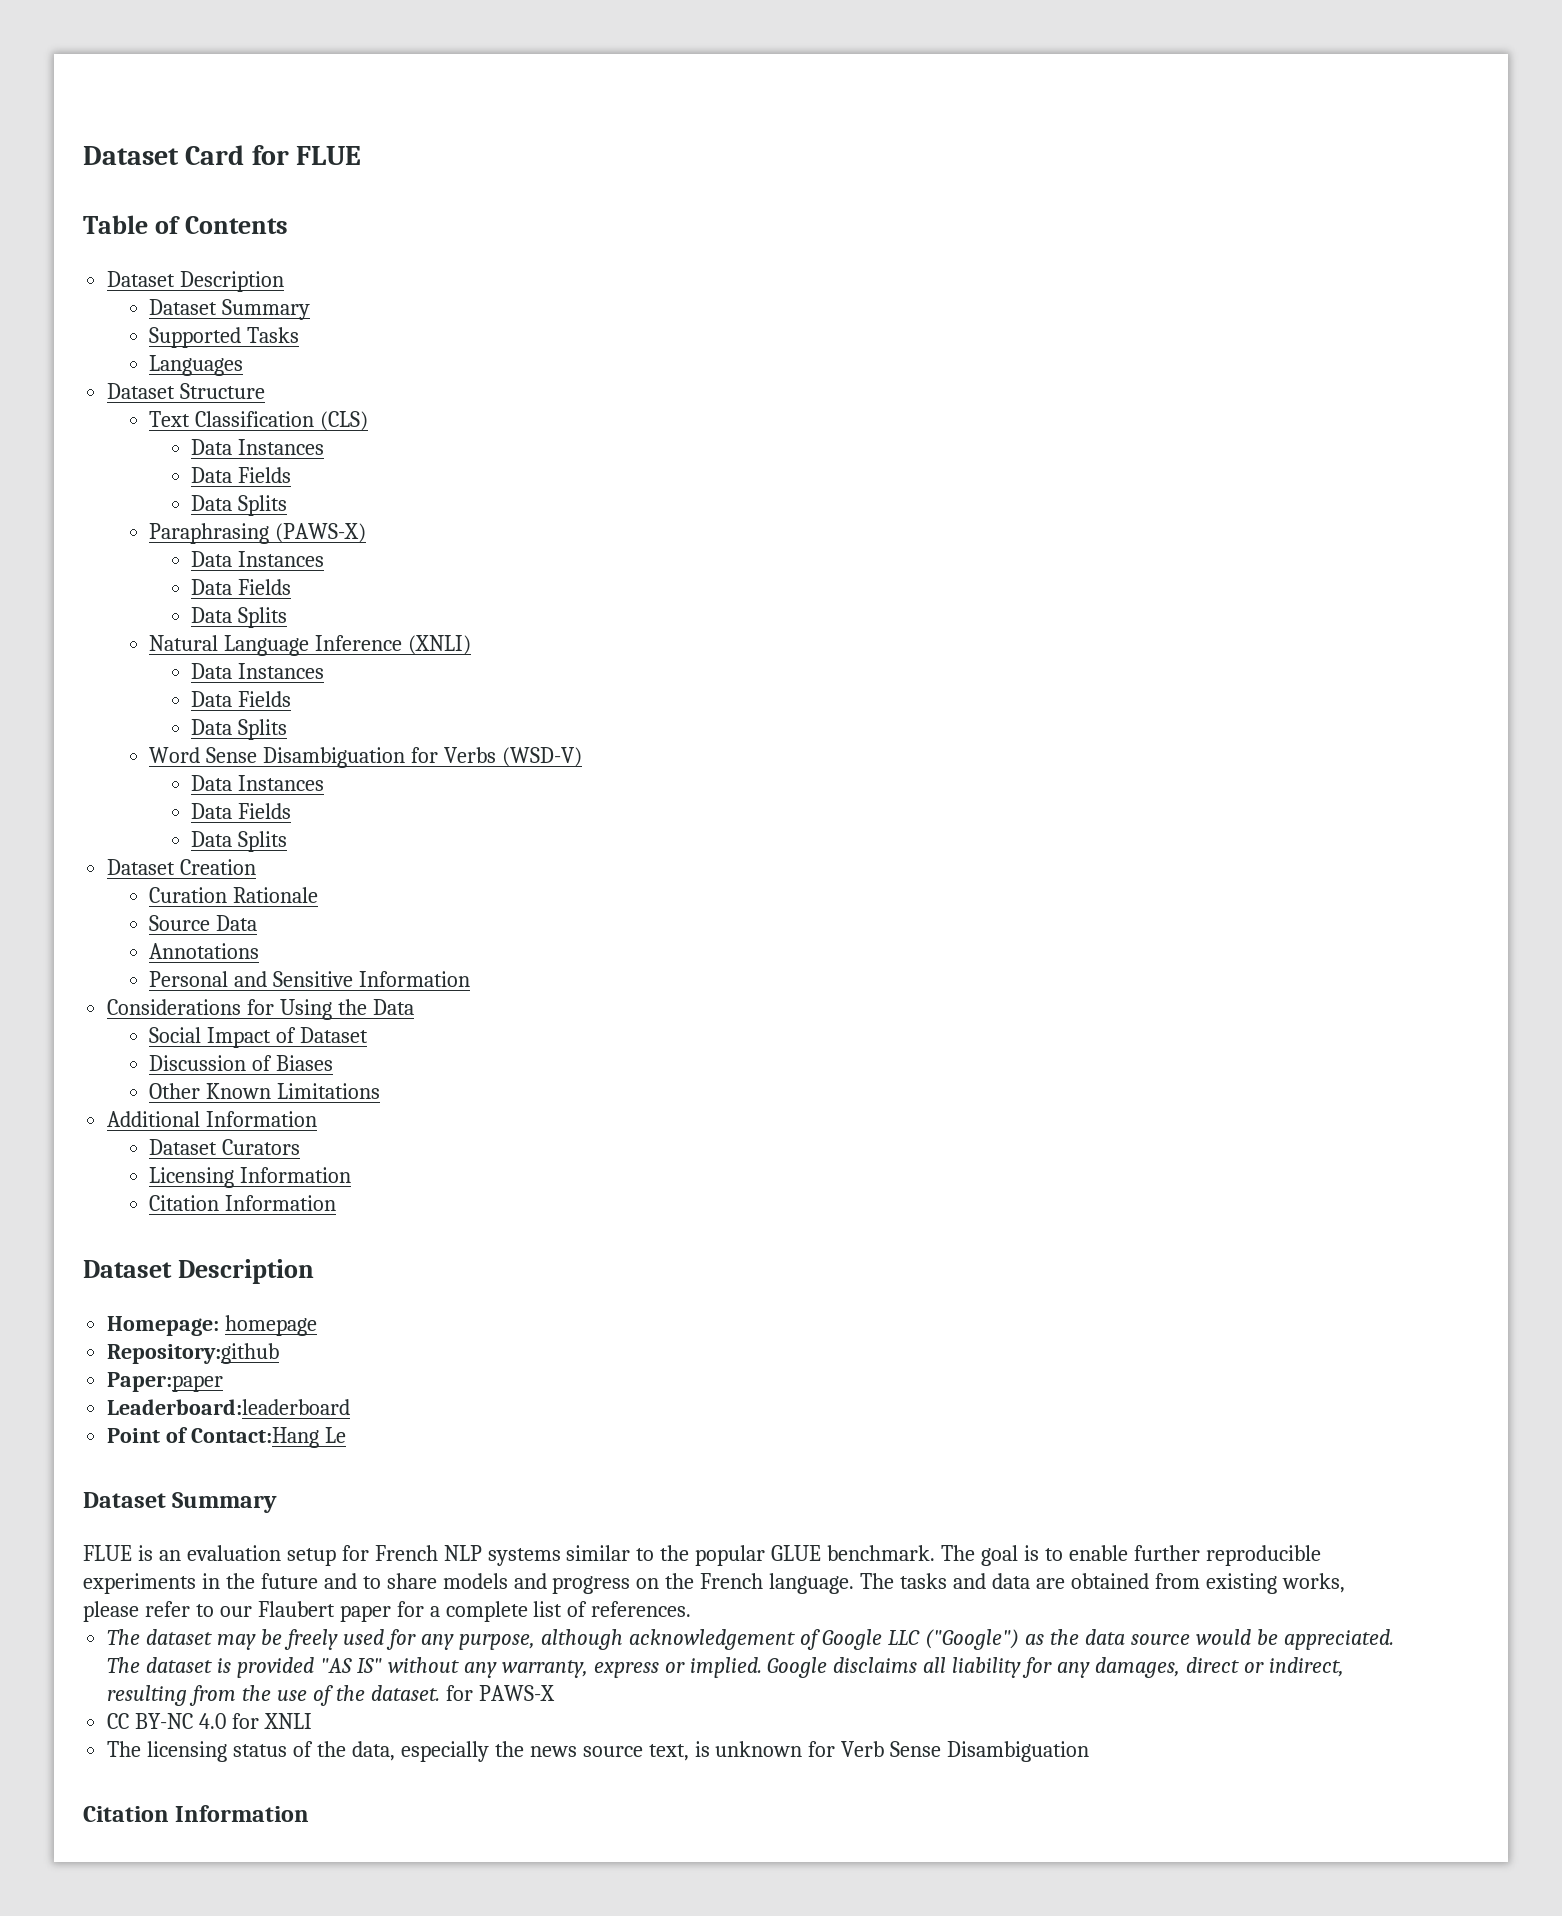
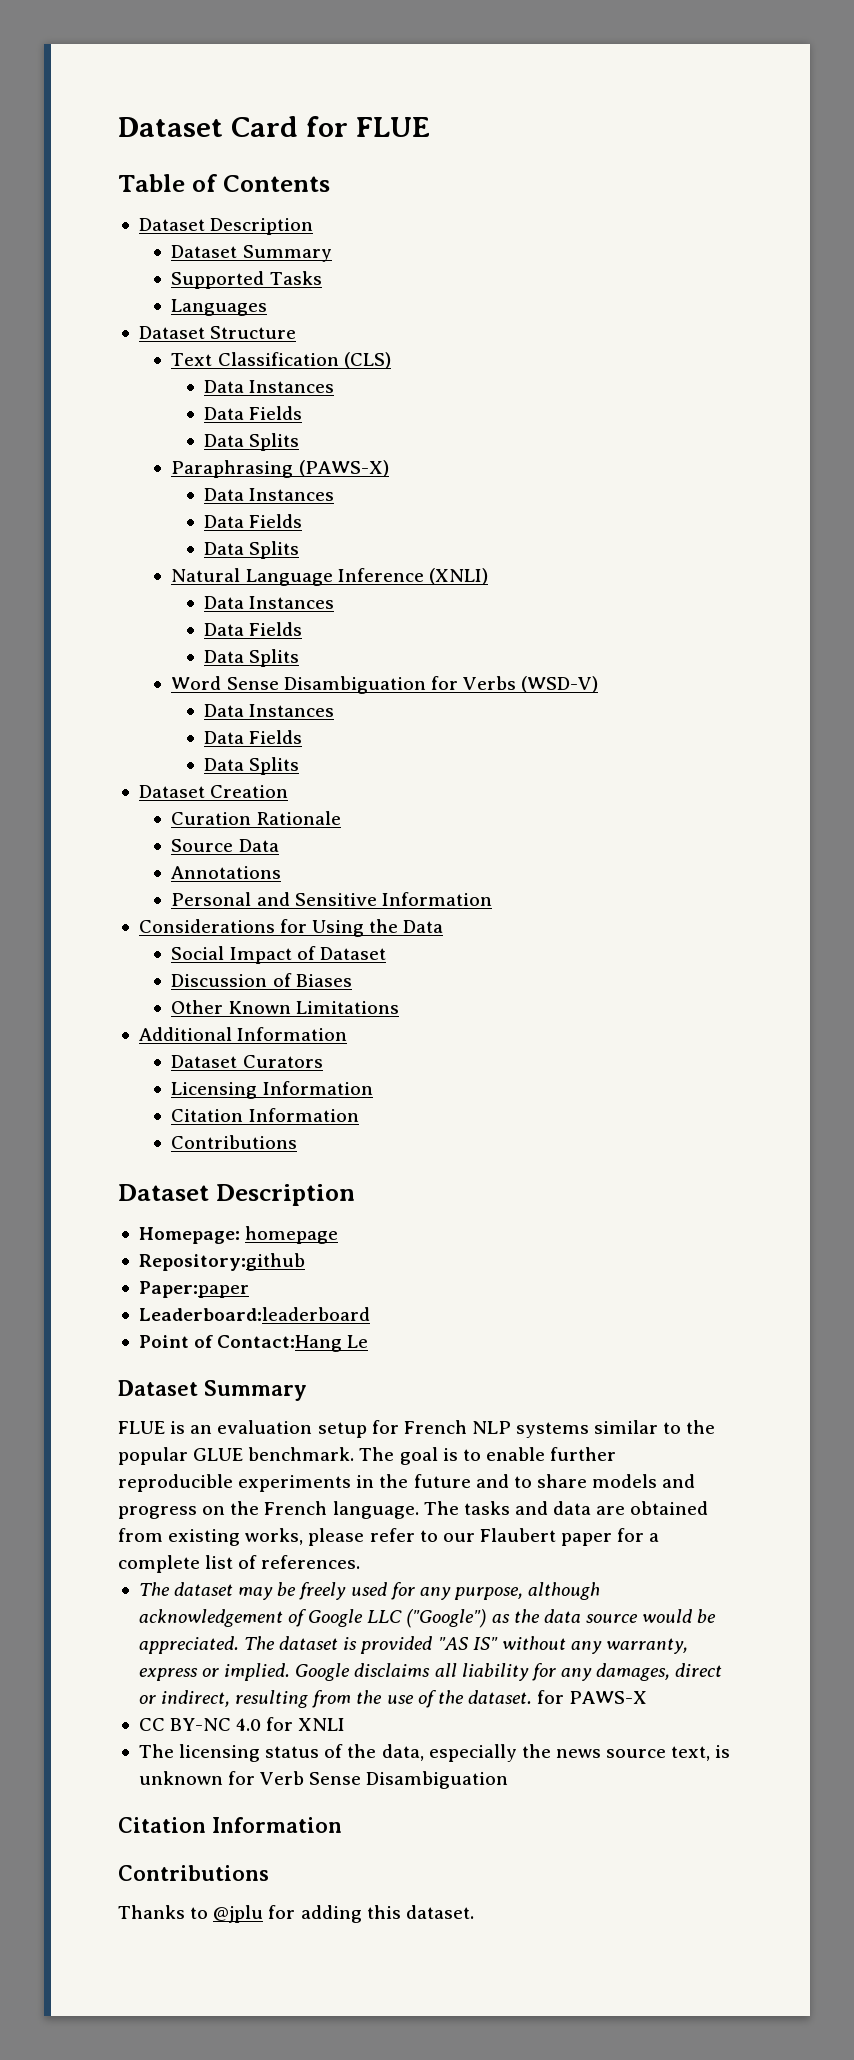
(337, 1203) none -> [171,1135,298,1149] // Contributions
(310, 1813) none -> [118,1865,269,1881] [118,1905,474,1923] // Contributions // Thanks to @jplu for adding this dataset.

